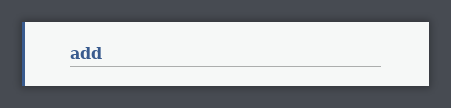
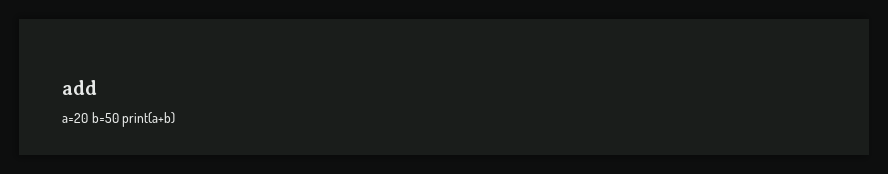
(102, 53) none -> [62,112,176,127] // a=20 b=50 print(a+b)

